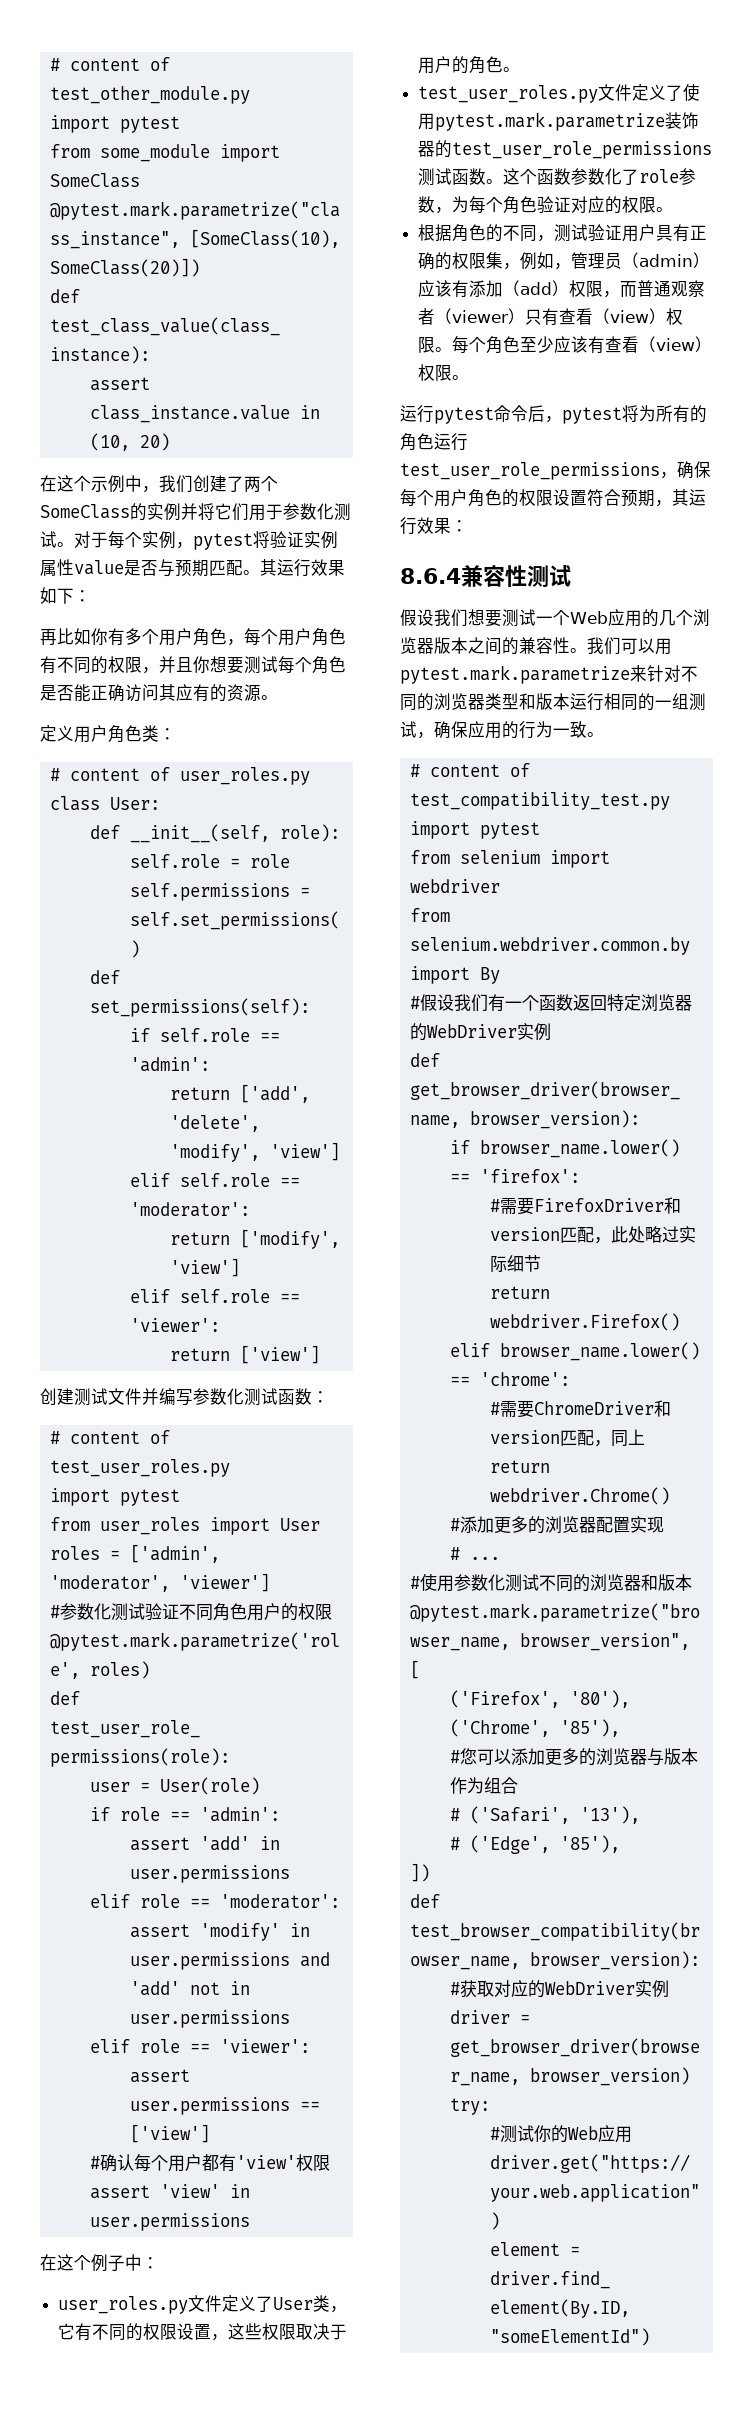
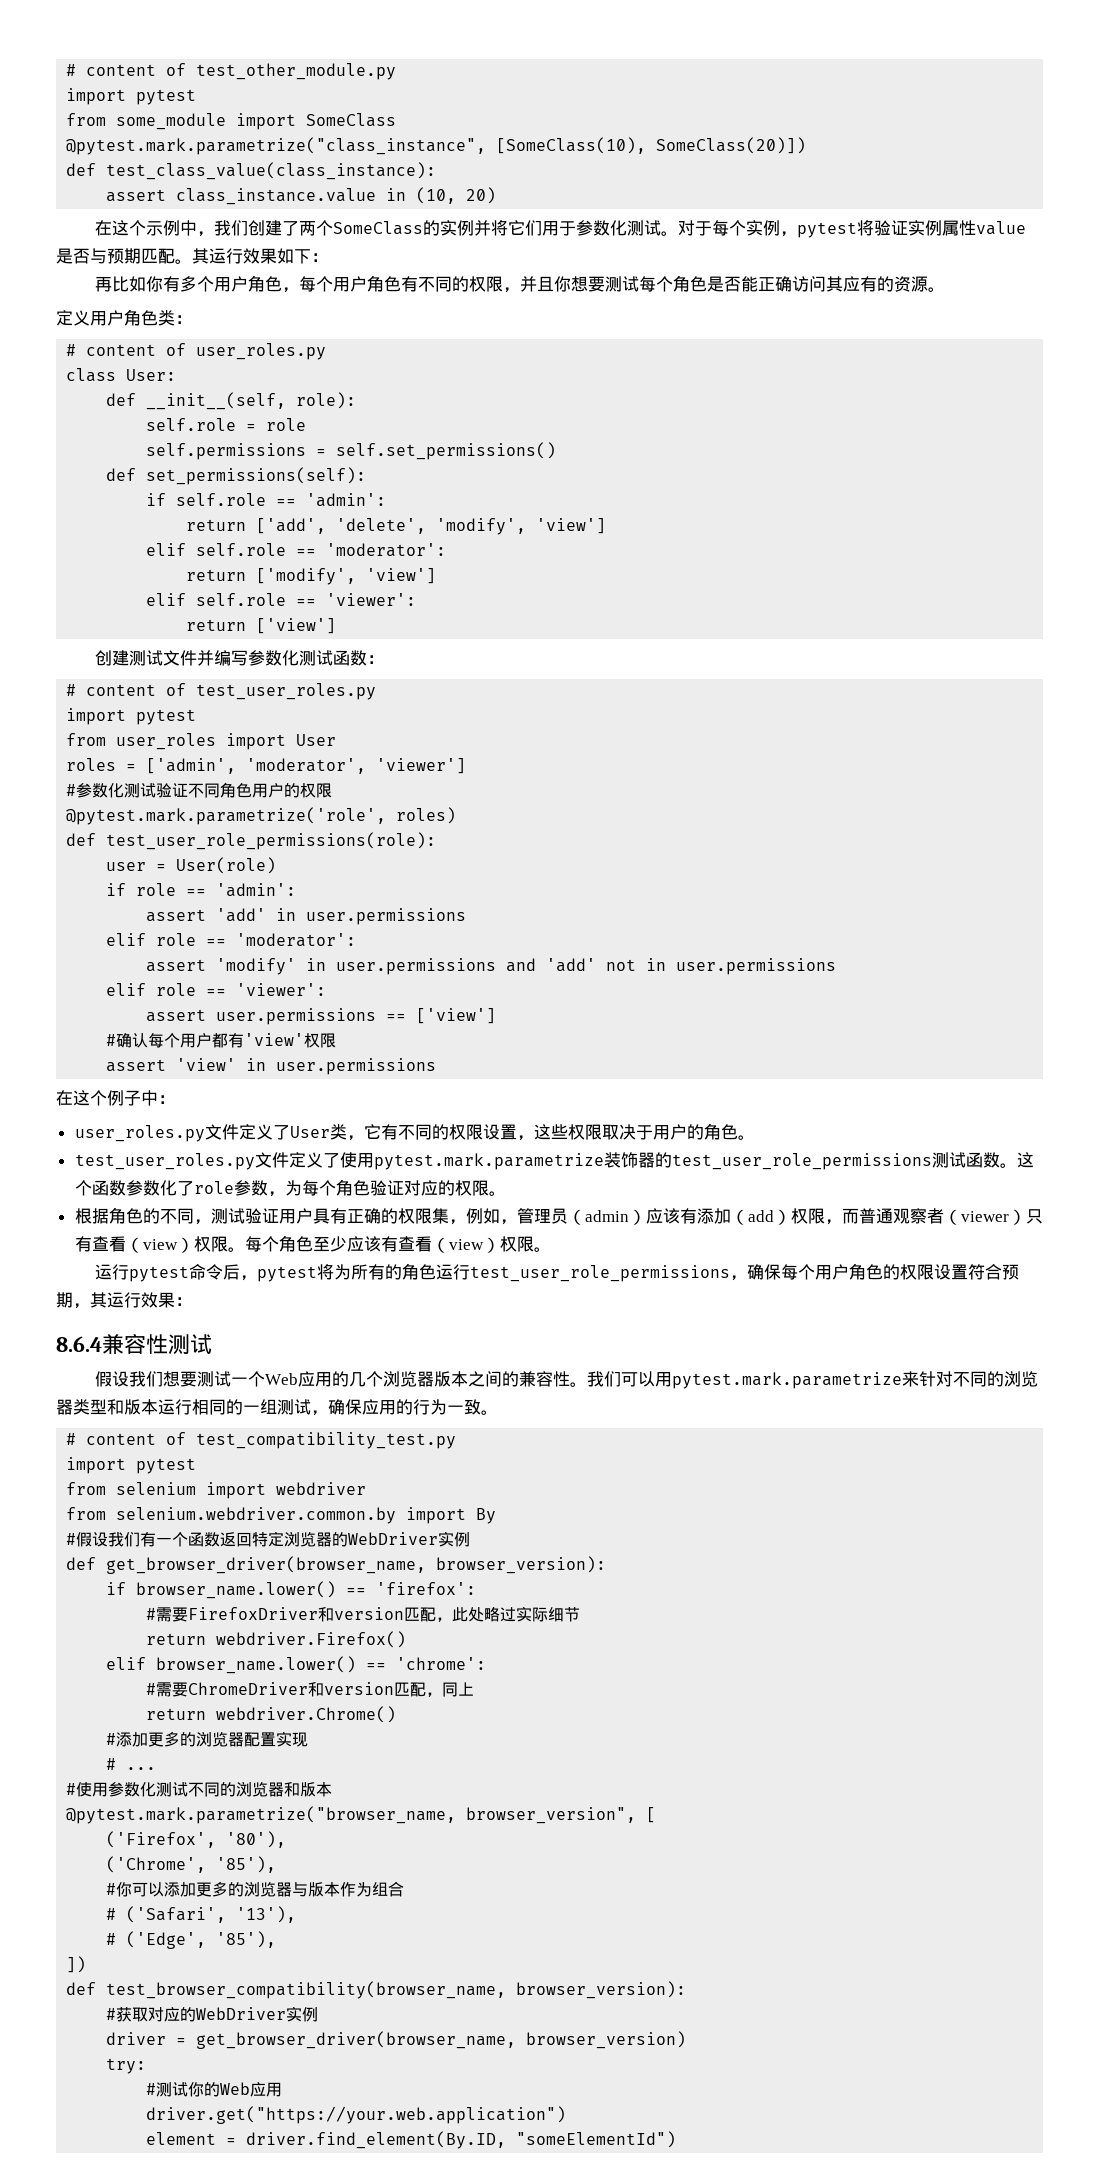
[459,1748,477,1765] 您 -> [116,1882,133,1897] 你

